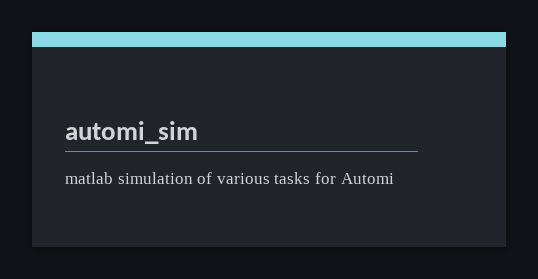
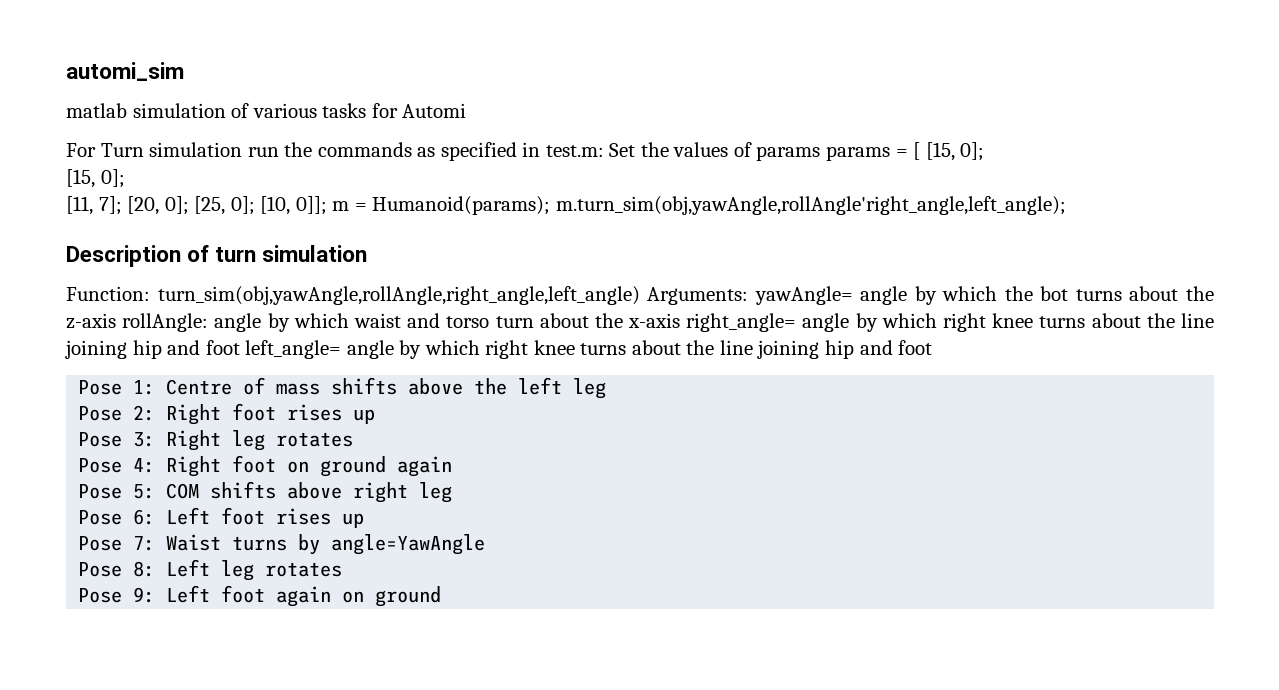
(394, 178) none -> [66,142,985,161] [66,169,125,188] [66,196,1066,215] [66,245,368,267] [66,286,1214,305] [66,313,1214,332] [65,340,933,359] [78,377,607,399] [78,403,376,425] [78,430,354,451] [78,455,453,477] [78,481,453,503] [78,507,365,528] [78,534,486,555] [78,559,343,581] [78,585,442,607] // For Turn simulation run the commands as specified in test.m: Set the values of params params = [ [15, 0]; // [15, 0]; // [11, 7]; [20, 0]; [25, 0]; [10, 0]]; m = Humanoid(params); m.turn_sim(obj,yawAngle,rollAngle'right_angle,left_angle); // Description of turn simulation // Function: turn_sim(obj,yawAngle,rollAngle,right_angle,left_angle) Arguments: yawAngle= angle by which the bot turns about the z-axis rollAngle: angle by which waist and torso turn about the x-axis right_angle= angle by which right knee turns about the line joining hip and foot left_angle= angle by which right knee turns about the line joining hip and foot // Pose 1: Centre of mass shifts above the left leg // Pose 2: Right foot rises up // Pose 3: Right leg rotates // Pose 4: Right foot on ground again // Pose 5: COM shifts above right leg // Pose 6: Left foot rises up // Pose 7: Waist turns by angle=YawAngle // Pose 8: Left leg rotates // Pose 9: Left foot again on ground

